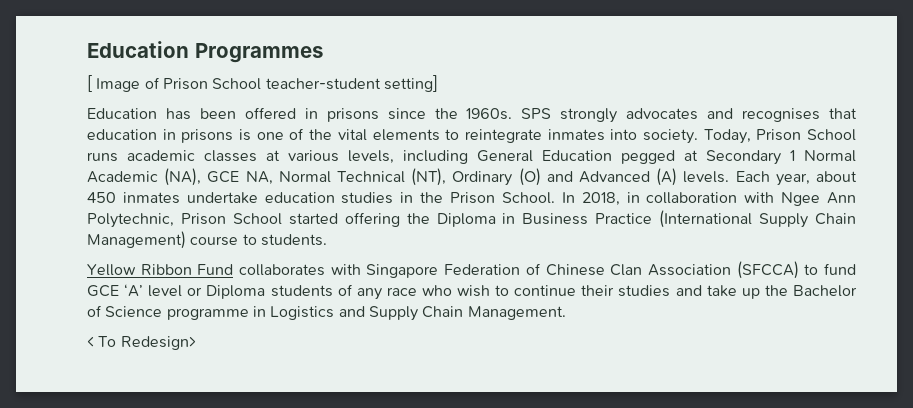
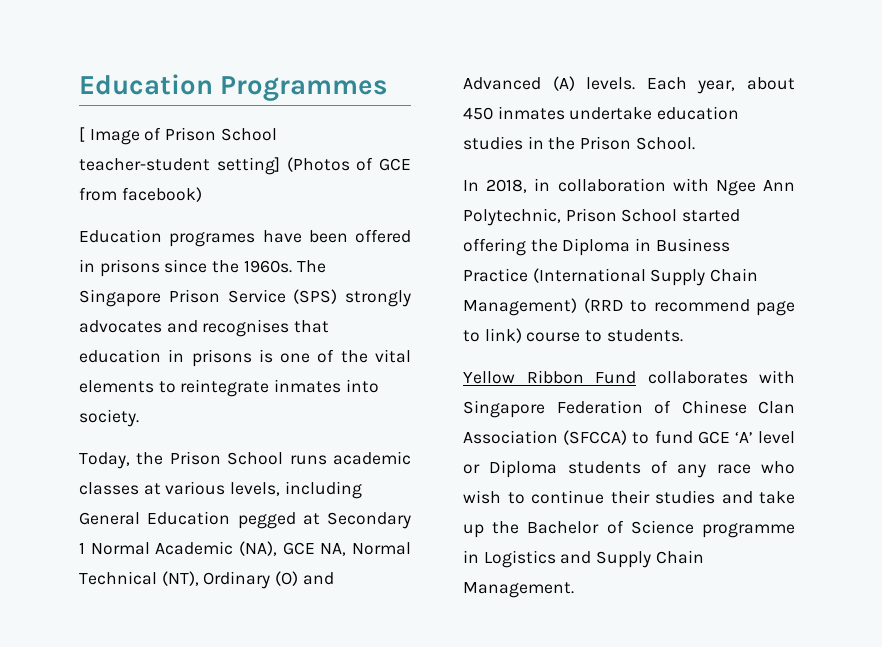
[87,108,191,120] // Education has -> [286,157,411,172] [79,187,202,202] [79,229,302,247] (Photos of GCE from facebook) // Education programes have
[521,108,552,119] SPS -> [296,260,326,273] [79,289,338,307] The Singapore Prison Service (SPS)
[703,129,751,144] Today, -> [79,452,164,469] // Today, the
(555, 198) none -> (695, 143) //
(186, 240) none -> [583,298,795,316] [463,328,522,343] (RRD to recommend page to link)
[87,336,196,350] // < To Redesign> -> (574, 590) none

